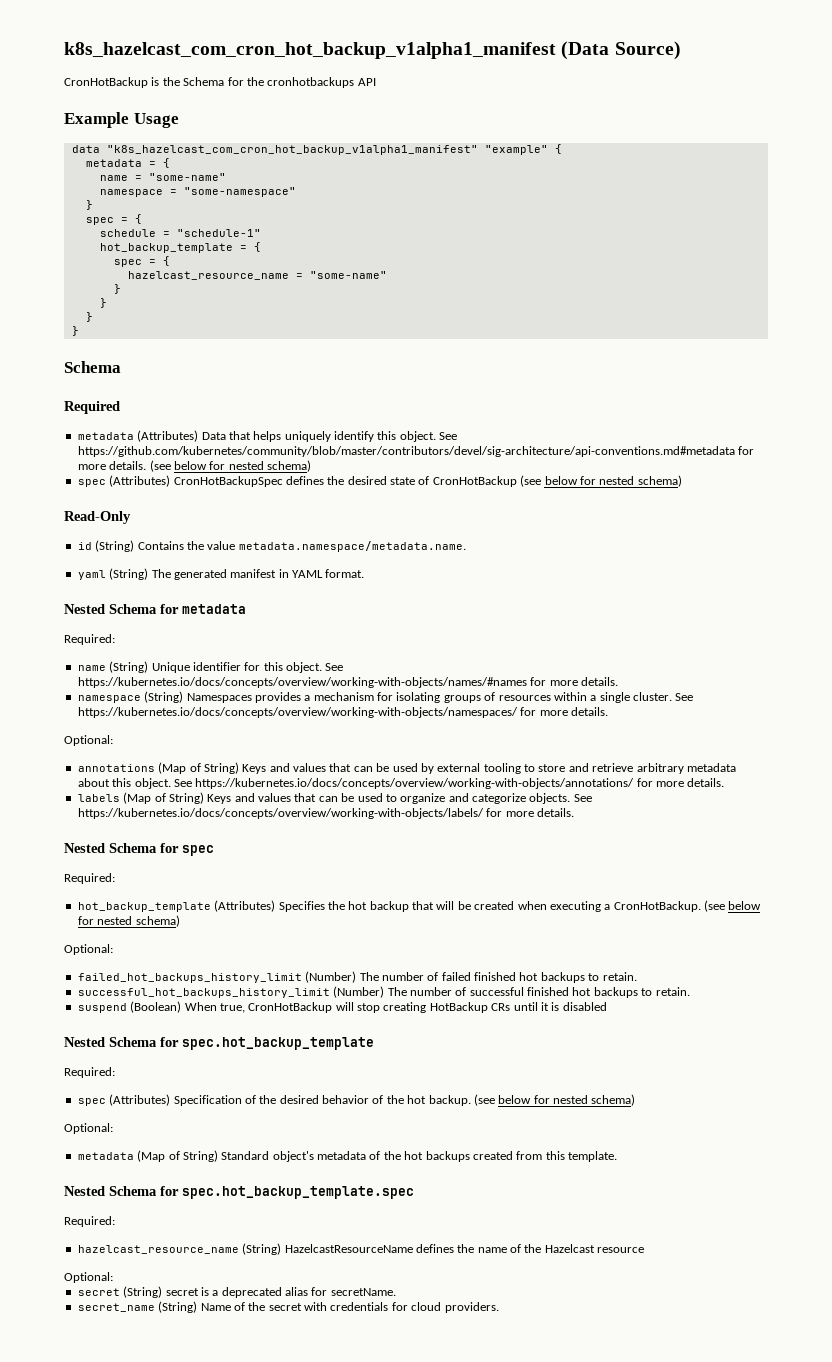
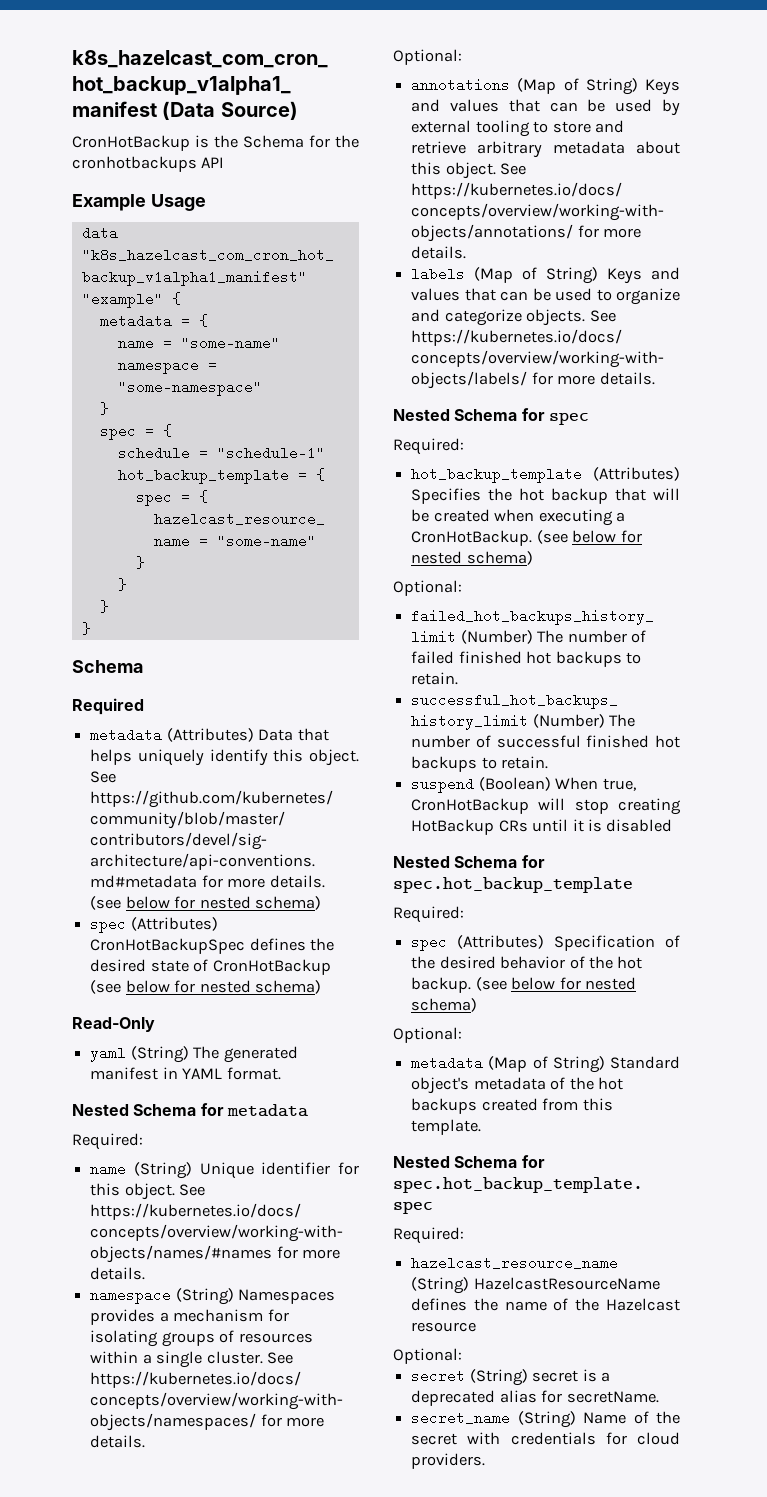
[77,540,466,552] // id (String) Contains the value metadata.namespace/metadata.name. -> (155, 1024) none

